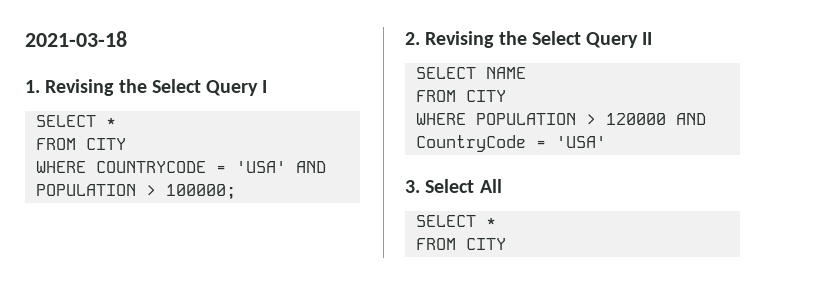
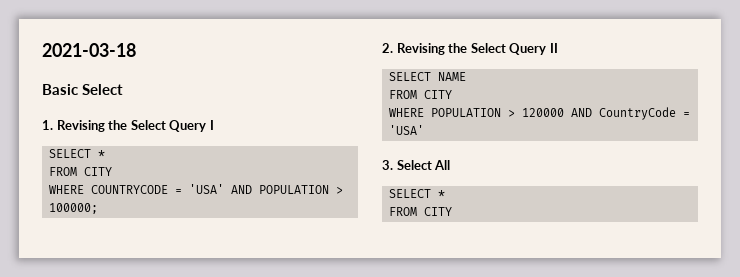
(127, 39) none -> [42,84,124,95] // Basic Select

